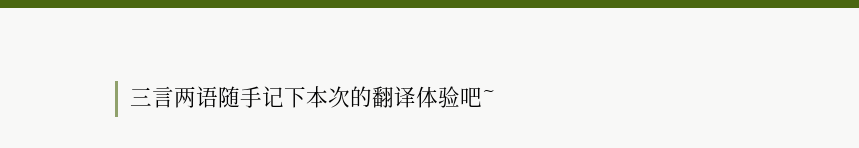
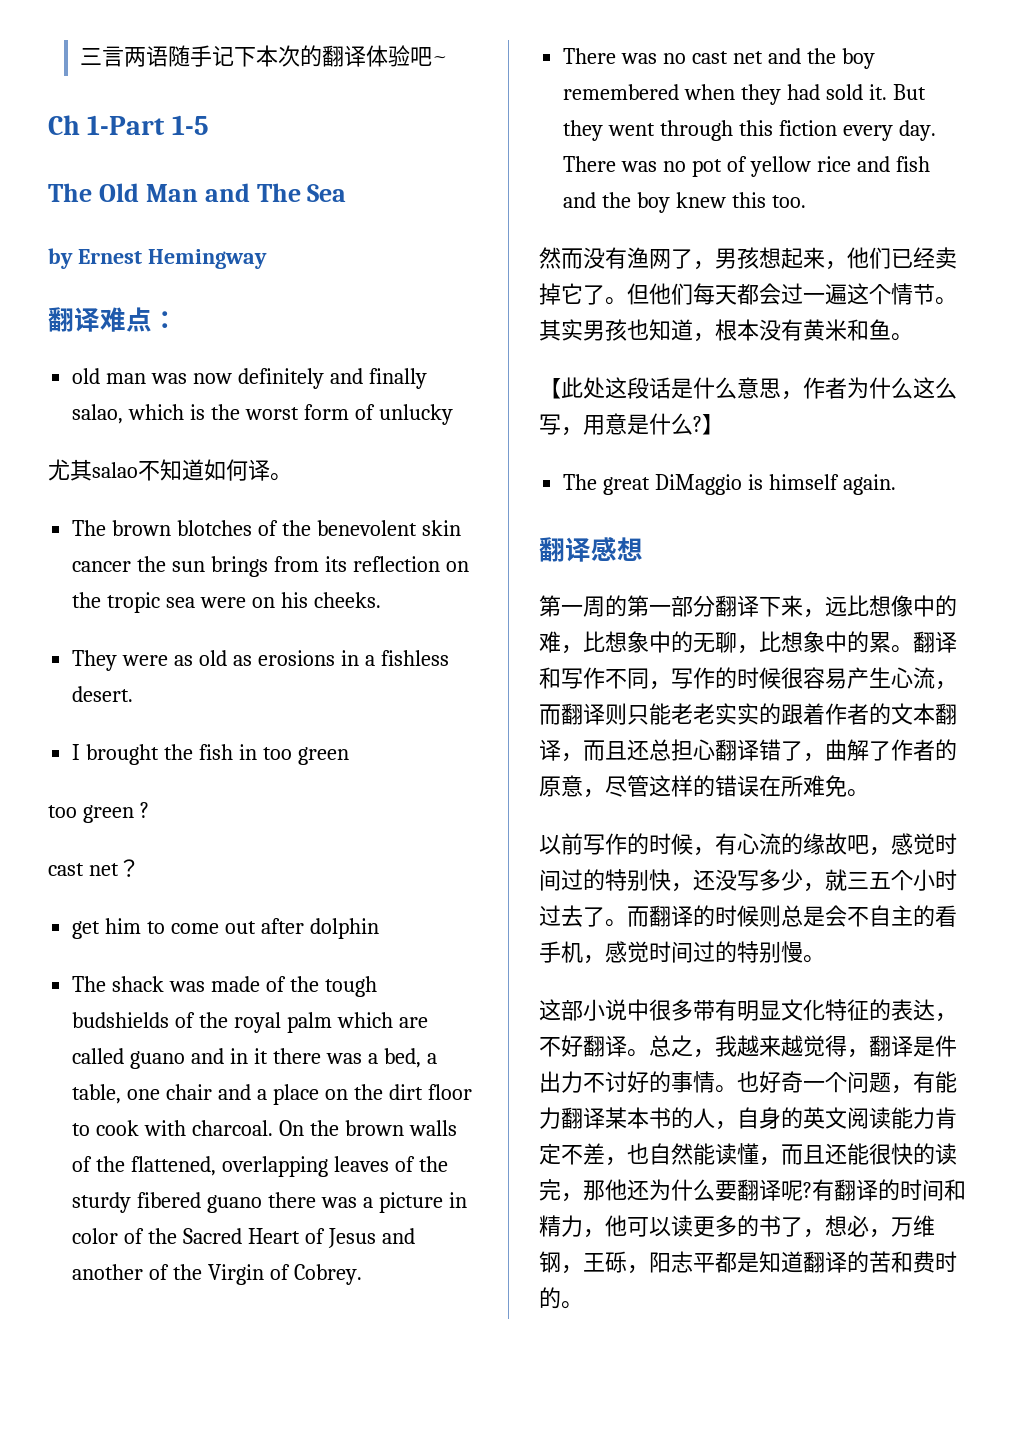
(495, 97) none -> [48,115,209,135] [48,183,347,202] [48,248,267,269] [48,307,178,332] [72,368,427,389] [72,404,453,425] [48,459,292,481] [72,520,461,536] [72,556,469,577] [72,592,381,613] [72,650,449,671] [72,686,134,702] [72,744,349,765] [48,802,149,823] [48,859,140,877] [72,918,379,939] [72,976,377,997] [72,1012,428,1033] [72,1048,437,1069] [72,1084,472,1105] [72,1120,457,1136] [72,1156,448,1177] [72,1192,467,1213] [72,1228,415,1248] [72,1264,362,1285] [563,48,875,69] [563,84,926,105] [563,120,936,141] [563,156,930,177] [563,192,806,213] [539,247,957,270] [539,283,957,305] [539,319,913,342] [539,377,957,400] [539,413,724,436] [563,474,896,495] [539,537,643,562] [539,595,957,618] [539,631,957,654] [539,667,957,690] [539,703,957,725] [539,739,957,762] [539,775,869,798] [539,833,957,856] [539,869,957,892] [539,905,957,927] [539,941,825,964] [539,999,957,1022] [539,1035,957,1058] [539,1071,957,1094] [539,1107,957,1130] [539,1143,957,1166] [539,1179,966,1202] [539,1215,935,1238] [539,1251,957,1274] [539,1287,583,1309] // Ch 1-Part 1-5 // The Old Man and The Sea // by Ernest Hemingway // 翻译难点： // old man was now definitely and finally salao, which is the worst form of unlucky // 尤其salao不知道如何译。 // The brown blotches of the benevolent skin cancer the sun brings from its reflection on the tropic sea were on his cheeks. // They were as old as erosions in a fishless desert. // I brought the fish in too green // too green ? // cast net？ // get him to come out after dolphin // The shack was made of the tough budshields of the royal palm which are called guano and in it there was a bed, a table, one chair and a place on the dirt floor to cook with charcoal. On the brown walls of the flattened, overlapping leaves of the sturdy fibered guano there was a picture in color of the Sacred Heart of Jesus and another of the Virgin of Cobrey. // There was no cast net and the boy remembered when they had sold it. But they went through this fiction every day. There was no pot of yellow rice and fish and the boy knew this too. // 然而没有渔网了，男孩想起来，他们已经卖掉它了。但他们每天都会过一遍这个情节。其实男孩也知道，根本没有黄米和鱼。 // 【此处这段话是什么意思，作者为什么这么写，用意是什么?】 // The great DiMaggio is himself again. // 翻译感想 // 第一周的第一部分翻译下来，远比想像中的难，比想象中的无聊，比想象中的累。翻译和写作不同，写作的时候很容易产生心流，而翻译则只能老老实实的跟着作者的文本翻译，而且还总担心翻译错了，曲解了作者的原意，尽管这样的错误在所难免。 // 以前写作的时候，有心流的缘故吧，感觉时间过的特别快，还没写多少，就三五个小时过去了。而翻译的时候则总是会不自主的看手机，感觉时间过的特别慢。 // 这部小说中很多带有明显文化特征的表达，不好翻译。总之，我越来越觉得，翻译是件出力不讨好的事情。也好奇一个问题，有能力翻译某本书的人，自身的英文阅读能力肯定不差，也自然能读懂，而且还能很快的读完，那他还为什么要翻译呢?有翻译的时间和精力，他可以读更多的书了，想必，万维钢，王砾，阳志平都是知道翻译的苦和费时的。

